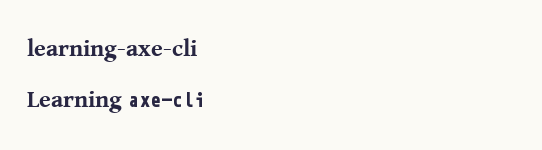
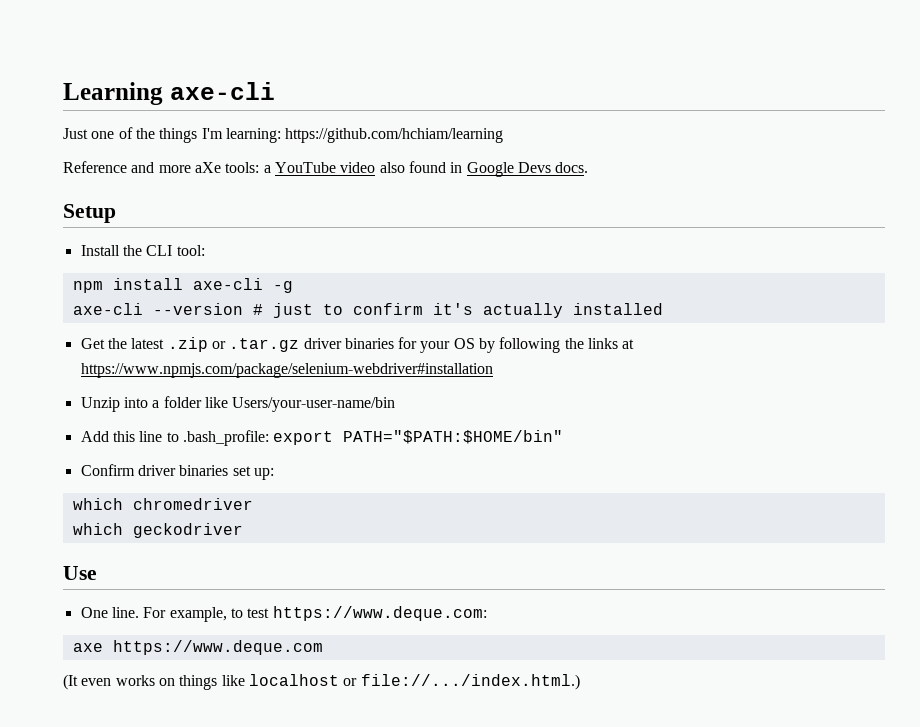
[27,38,197,62] learning-axe-cli // -> (63, 93) none
(206, 99) none -> [63,127,504,143] [63,161,589,177] [63,204,116,223] [80,245,205,256] [72,278,293,293] [72,303,663,318] [80,337,635,353] [80,363,493,378] [80,396,396,412] [80,430,564,446] [80,464,274,480] [72,498,253,510] [72,523,243,538] [63,566,97,580] [80,606,487,622] [72,640,323,655] [63,674,580,690] // Just one of the things I'm learning: https://github.com/hchiam/learning // Reference and more aXe tools: a YouTube video also found in Google Devs docs. // Setup // Install the CLI tool: // npm install axe-cli -g // axe-cli --version # just to confirm it's actually installed // Get the latest .zip or .tar.gz driver binaries for your OS by following the links at https://www.npmjs.com/package/selenium-webdriver#installation // Unzip into a folder like Users/your-user-name/bin // Add this line to .bash_profile: export PATH="$PATH:$HOME/bin" // Confirm driver binaries set up: // which chromedriver // which geckodriver // Use // One line. For example, to test https://www.deque.com: // axe https://www.deque.com // (It even works on things like localhost or file://.../index.html.)

